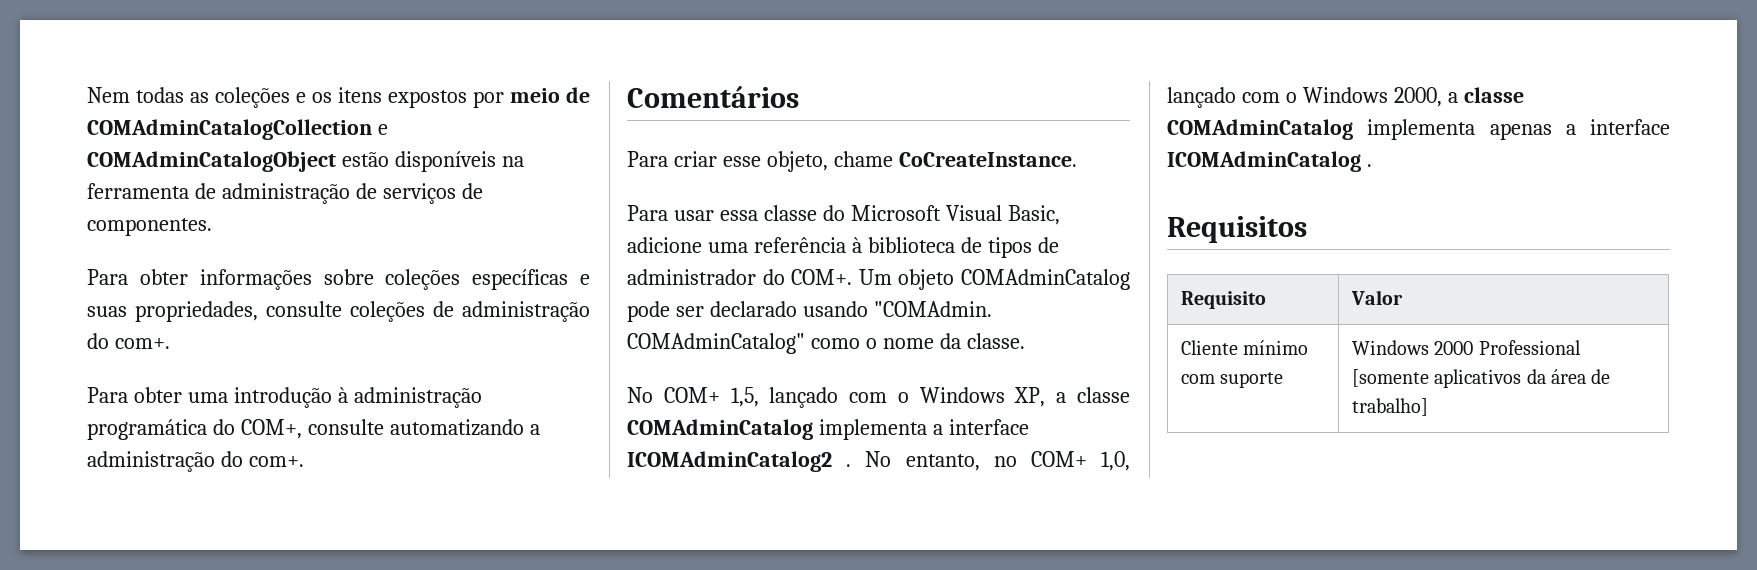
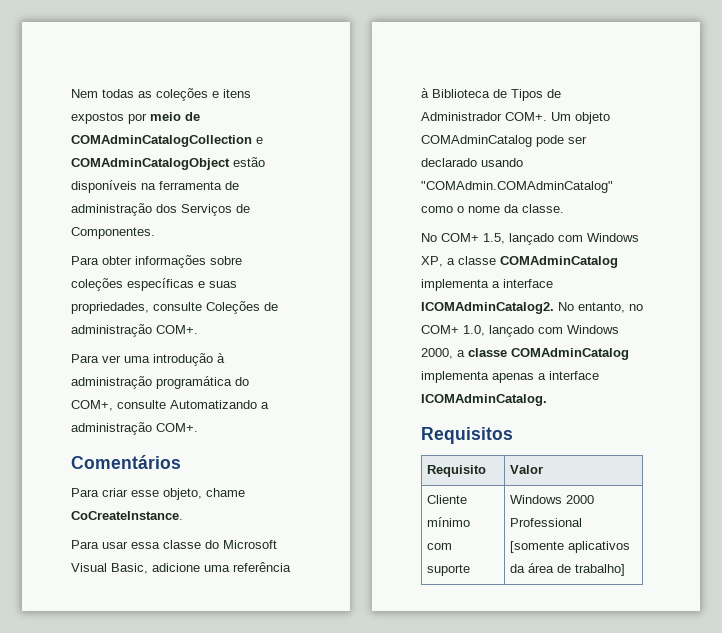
[312,92,332,103] os -> (219, 94) none
[355,183,483,204] [87,218,212,236] de serviços de componentes. -> [156,204,250,216] [71,227,155,239] dos Serviços de Componentes.
[350,301,590,322] [87,333,170,349] [87,387,182,403] coleções de administração do com+. // Para obter -> [206,301,278,314] [71,324,198,337] [71,354,121,363] Coleções de administração COM+. // Para ver
[389,419,524,436] automatizando -> [170,400,257,409] Automatizando
[220,451,304,467] do com+. -> [156,423,198,432] COM+.
[867,237,1059,258] [627,269,785,285] biblioteca de tipos de administrador do -> [432,89,561,101] [421,112,502,121] Biblioteca de Tipos de Administrador
[873,301,992,317] [627,333,805,354] "COMAdmin. COMAdminCatalog" -> [421,181,613,193] "COMAdmin.COMAdminCatalog"
[730,387,909,408] 1,5, lançado com o -> [483,233,583,245] 1.5, lançado com
[627,451,852,472] ICOMAdminCatalog2 . -> [421,302,554,314] ICOMAdminCatalog2.
[1101,451,1130,471] [1167,87,1297,108] 1,0, lançado com o -> [463,325,563,337] 1.0, lançado com
[1167,151,1372,172] ICOMAdminCatalog . -> [421,394,547,406] ICOMAdminCatalog.

